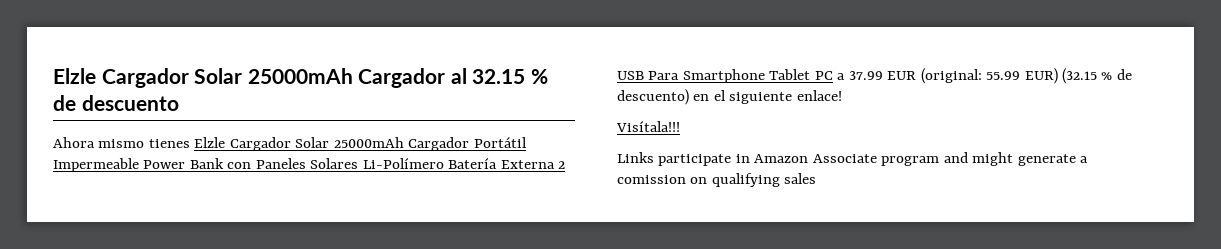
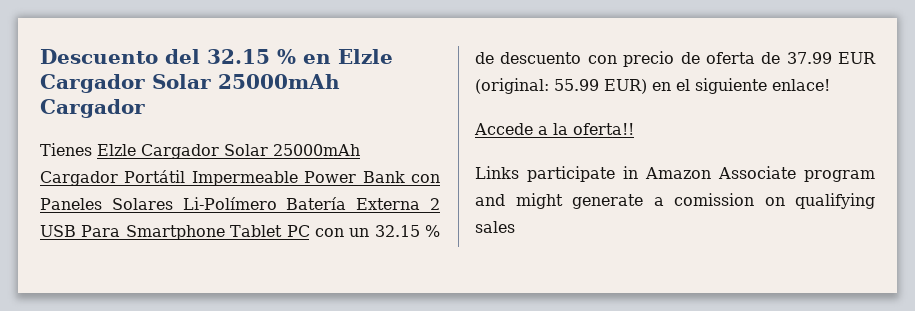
[53,68,548,88] [53,95,179,111] [53,137,190,148] Elzle Cargador Solar 25000mAh Cargador al 32.15 % de descuento // Ahora mismo tienes -> [40,49,393,64] [40,74,340,93] [40,99,145,118] [40,143,92,156] Descuento del 32.15 % en Elzle Cargador Solar 25000mAh Cargador // Tienes
[837,73,846,80] a -> [314,225,440,237] [475,51,781,67] con un 32.15 % de descuento con precio de oferta de
[1062,68,1132,84] [617,89,689,105] (32.15 % de descuento) -> (647, 86) none
[616,121,680,132] Visítala!!! -> [474,123,634,135] Accede a la oferta!!

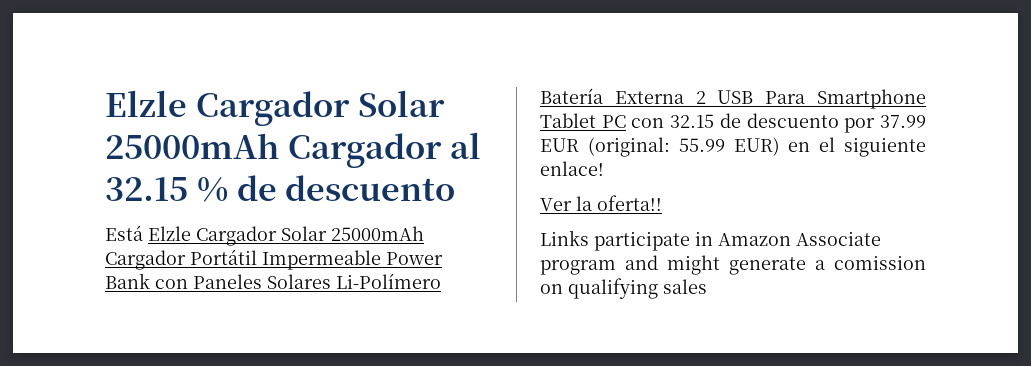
[40,49,393,64] [40,74,340,93] [40,99,145,118] [40,143,92,156] Descuento del 32.15 % en Elzle Cargador Solar 25000mAh Cargador // Tienes -> [105,90,445,126] [105,132,481,168] [105,175,456,202] [105,225,143,241] Elzle Cargador Solar 25000mAh Cargador al 32.15 % de descuento // Está
[349,225,440,237] [475,51,781,67] un 32.15 % de descuento con precio de oferta de -> [670,113,876,133] 32.15 de descuento por
[474,123,548,135] Accede a -> [540,198,572,211] Ver

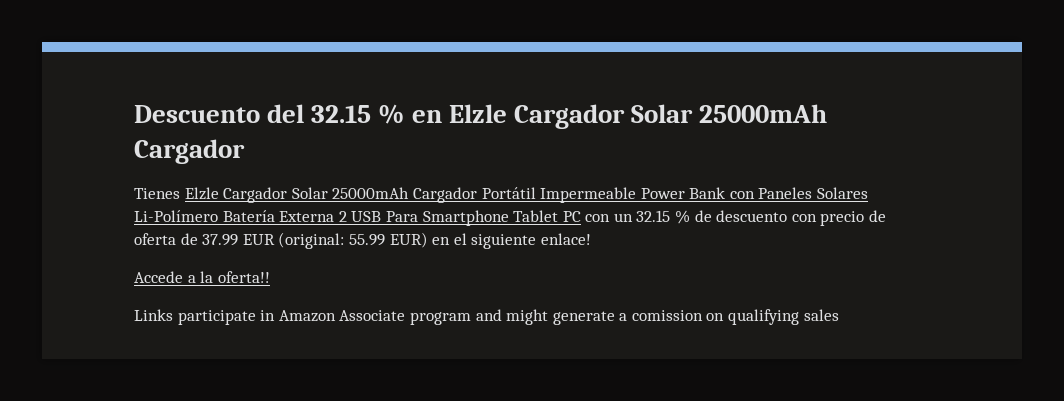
[105,90,445,126] [105,132,481,168] [105,175,456,202] [105,225,143,241] Elzle Cargador Solar 25000mAh Cargador al 32.15 % de descuento // Está -> [134,104,828,129] [134,139,245,164] [134,188,180,199] Descuento del 32.15 % en Elzle Cargador Solar 25000mAh Cargador // Tienes
[670,113,876,133] 32.15 de descuento por -> [613,210,887,226] [134,233,198,245] un 32.15 % de descuento con precio de oferta de
[540,198,572,211] Ver -> [134,271,196,283] Accede a

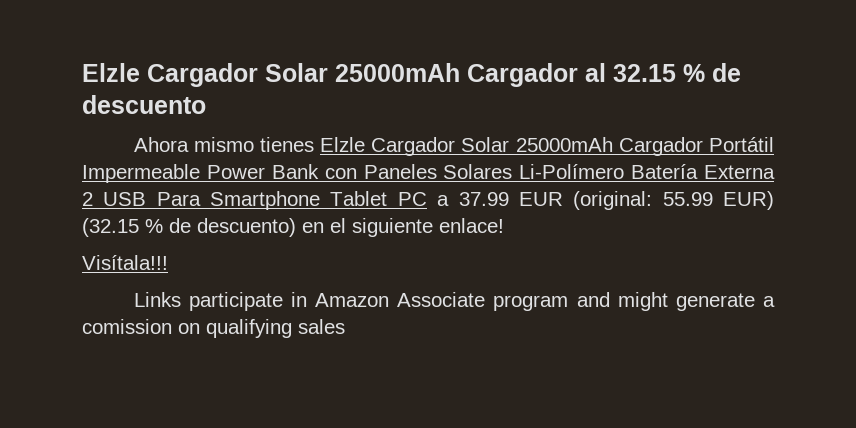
[134,104,828,129] [134,139,245,164] [134,188,180,199] Descuento del 32.15 % en Elzle Cargador Solar 25000mAh Cargador // Tienes -> [82,63,741,87] [82,95,206,114] [133,137,314,152] Elzle Cargador Solar 25000mAh Cargador al 32.15 % de descuento // Ahora mismo tienes
[585,210,887,226] [134,233,198,245] con un 32.15 % de descuento con precio de oferta de -> [437,195,450,206] a
(428, 240) none -> [82,218,296,237] (32.15 % de descuento)
[134,271,270,283] Accede a la oferta!! -> [82,255,168,270] Visítala!!!

